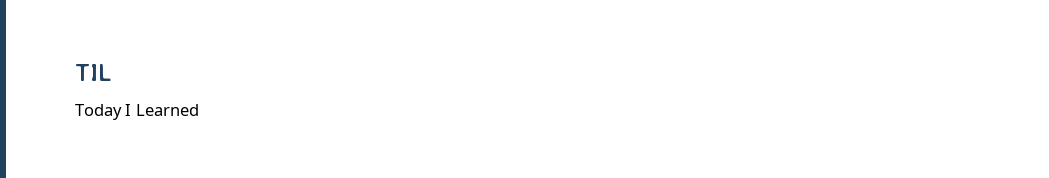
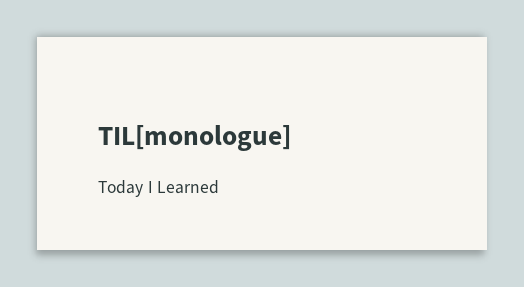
[75,64,111,81] TIL -> [98,125,291,151] TIL[monologue]

